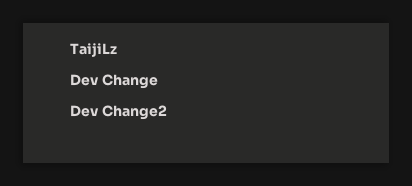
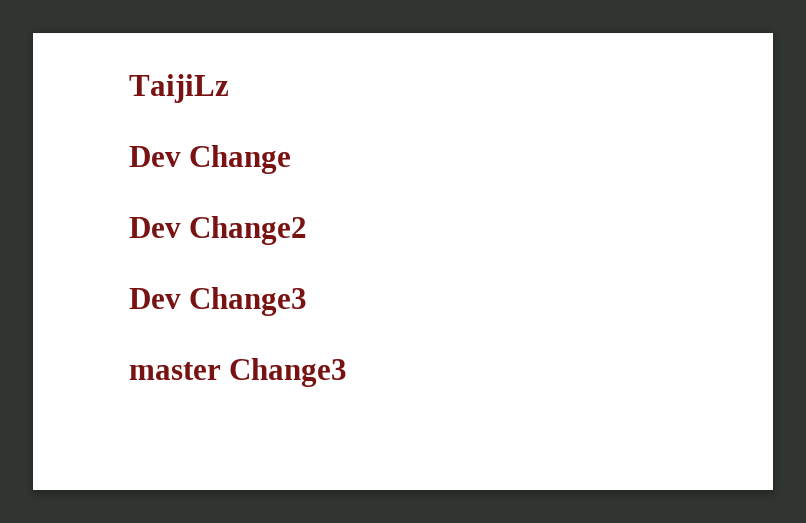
(167, 112) none -> [129,287,308,316] [129,358,348,387] // Dev Change3 // master Change3

